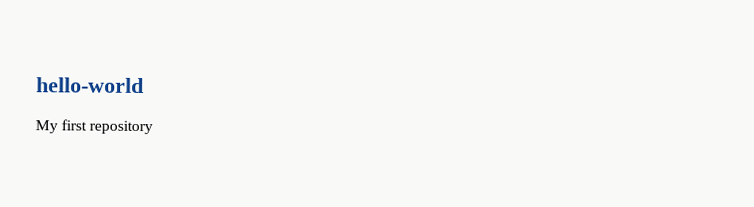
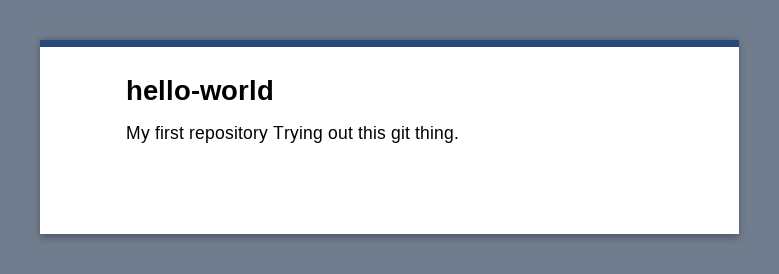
(154, 127) none -> [273,126,459,143] Trying out this git thing.

